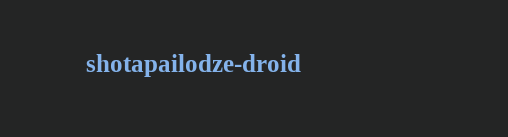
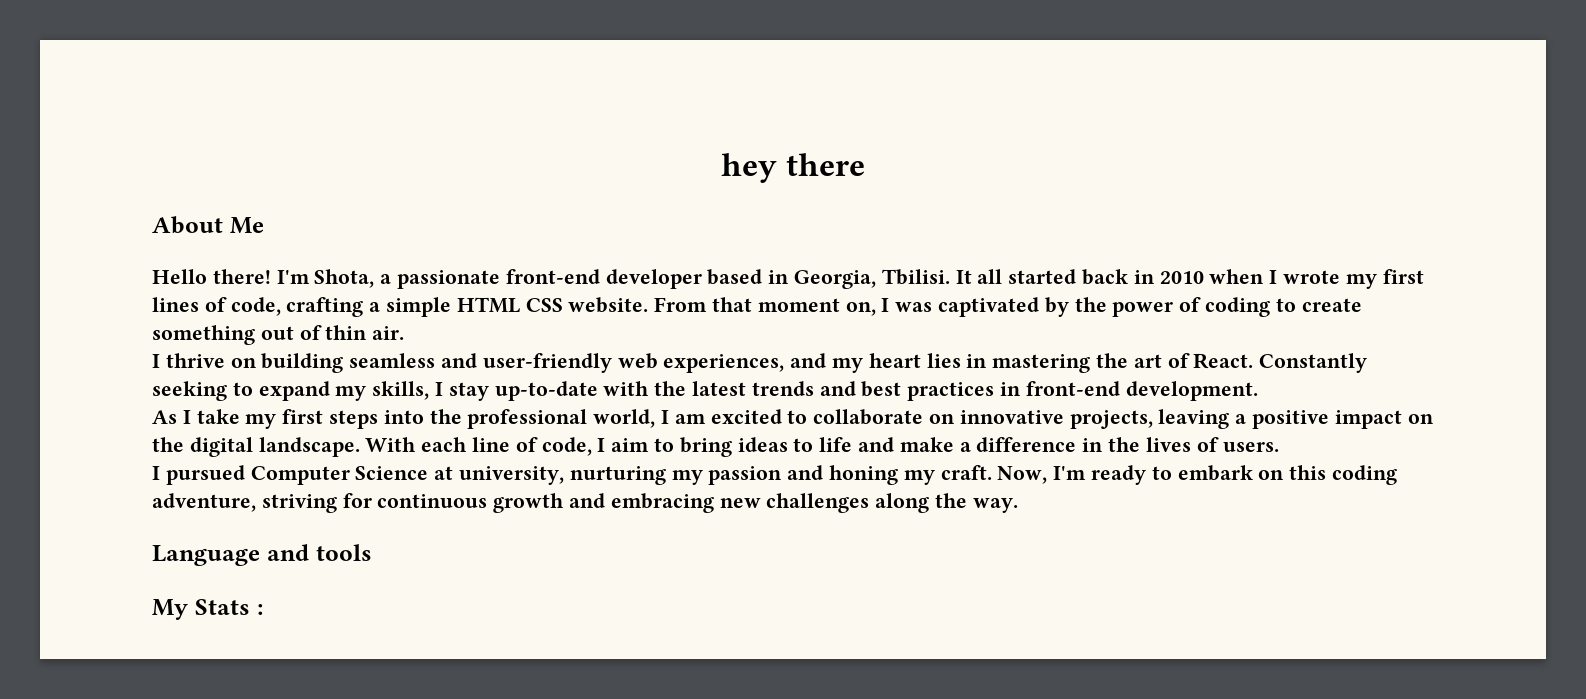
[86,54,301,77] shotapailodze-droid -> [720,153,866,183] [152,216,264,234] [152,269,1424,289] [152,297,1362,317] [152,325,405,345] [152,353,1368,373] [152,381,1258,401] [152,409,1434,429] [152,437,1279,457] [152,465,1398,485] [152,493,1018,513] [152,544,372,566] [152,599,263,620] hey there // About Me // Hello there! I'm Shota, a passionate front-end developer based in Georgia, Tbilisi. It all started back in 2010 when I wrote my first lines of code, crafting a simple HTML CSS website. From that moment on, I was captivated by the power of coding to create something out of thin air. // I thrive on building seamless and user-friendly web experiences, and my heart lies in mastering the art of React. Constantly seeking to expand my skills, I stay up-to-date with the latest trends and best practices in front-end development. // As I take my first steps into the professional world, I am excited to collaborate on innovative projects, leaving a positive impact on the digital landscape. With each line of code, I aim to bring ideas to life and make a difference in the lives of users. // I pursued Computer Science at university, nurturing my passion and honing my craft. Now, I'm ready to embark on this coding adventure, striving for continuous growth and embracing new challenges along the way. // Language and tools // My Stats :

